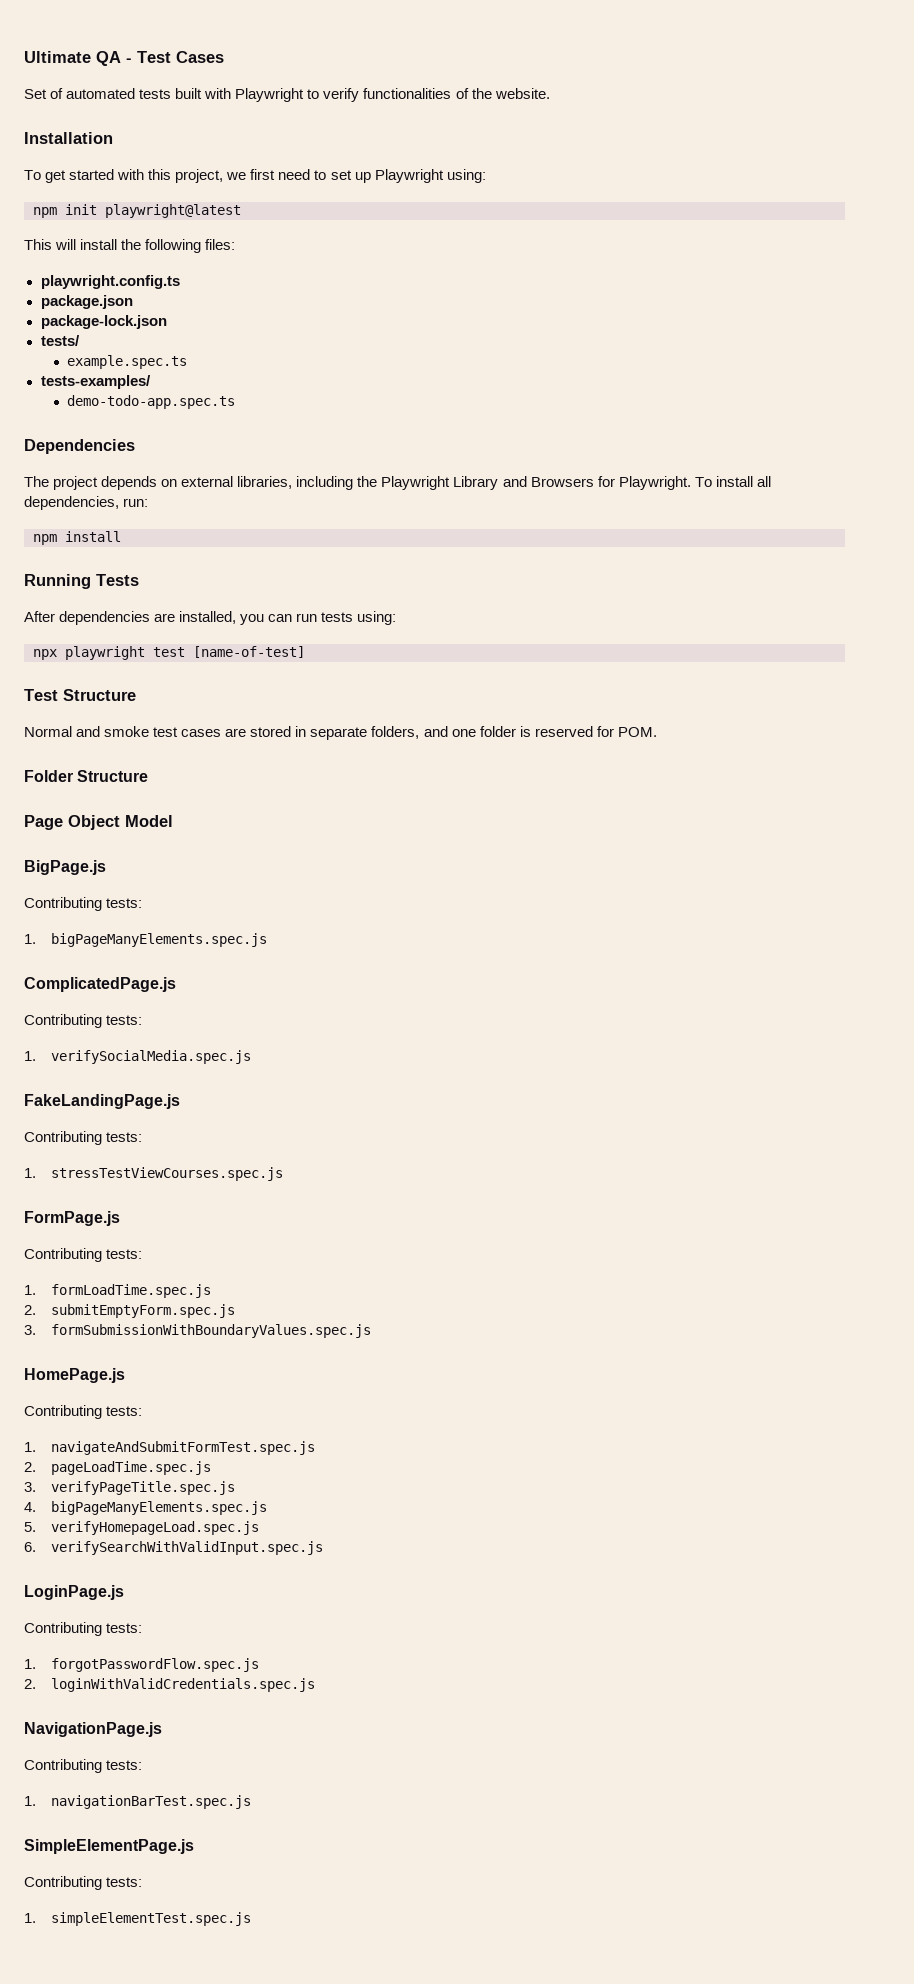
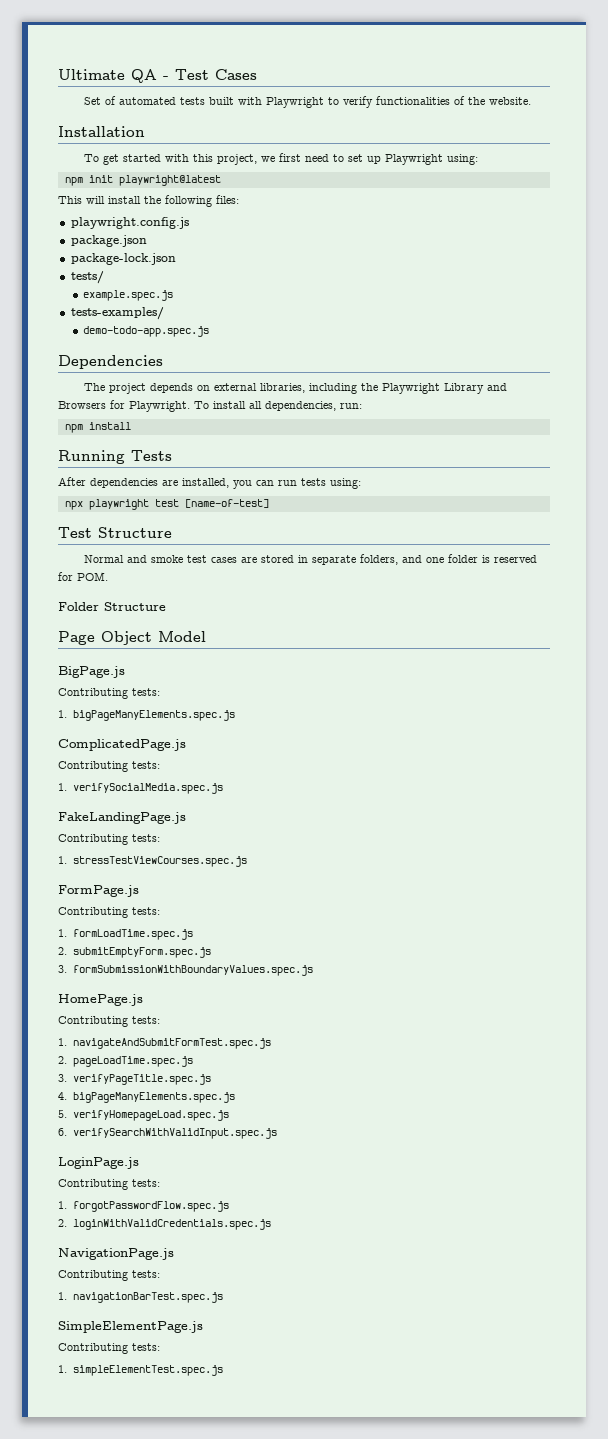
[40,275,180,289] playwright.config.ts -> [70,217,189,229] playwright.config.js
[67,355,188,369] example.spec.ts -> [83,290,174,301] example.spec.js
[67,395,236,409] demo-todo-app.spec.ts -> [83,326,210,337] demo-todo-app.spec.js

